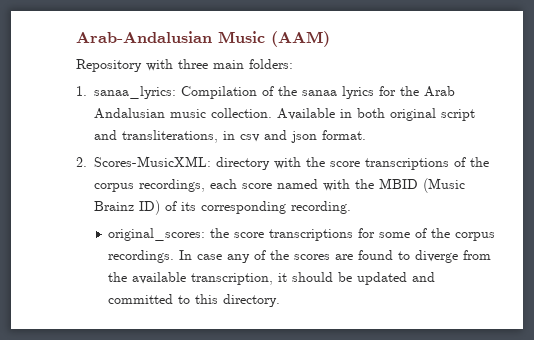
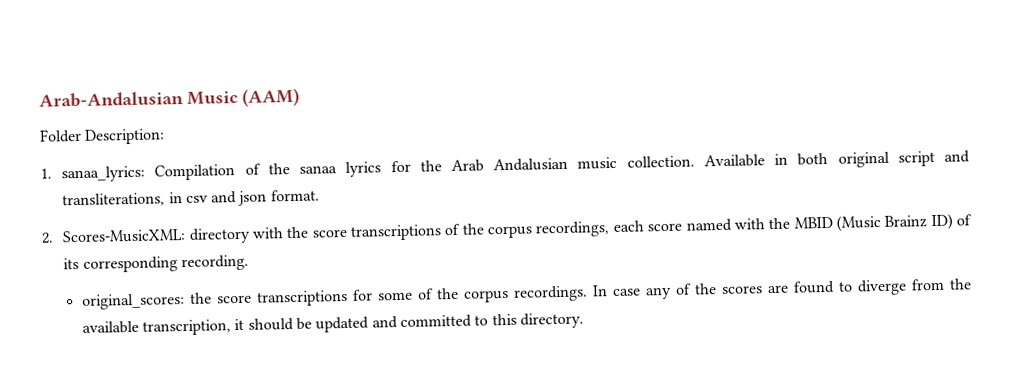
[76,59,293,72] Repository with three main folders: -> [39,128,166,145] Folder Description:

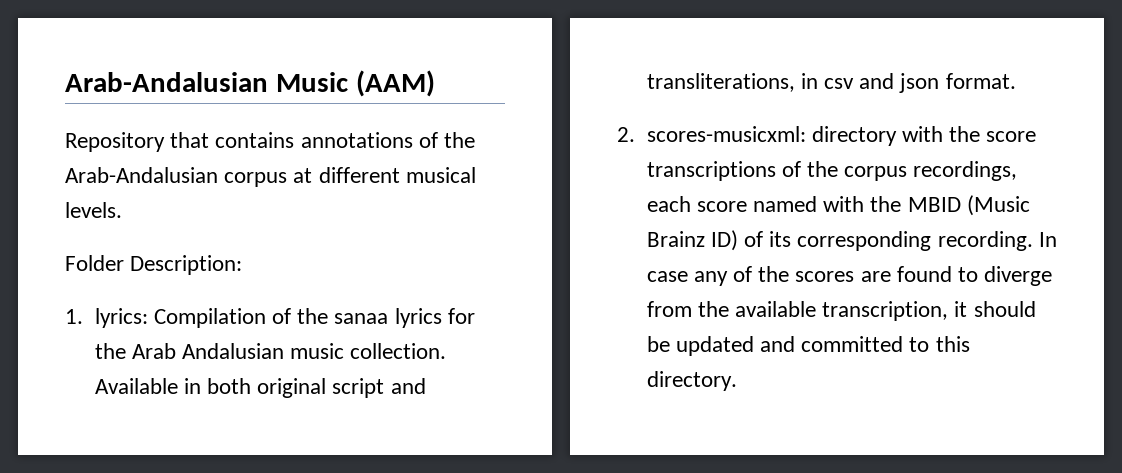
(300, 97) none -> [65,132,476,152] [65,167,476,187] [65,202,122,218] // Repository that contains annotations of the Arab-Andalusian corpus at different musical levels.
[61,165,146,183] sanaa_lyrics: -> [94,308,148,328] lyrics:
[62,228,187,244] Scores-MusicXML: -> [646,126,806,142] scores-musicxml:
[81,285,588,310] // original_scores: the score transcriptions for some of the corpus recordings. -> (1033, 241) none

